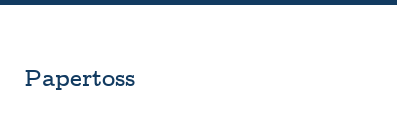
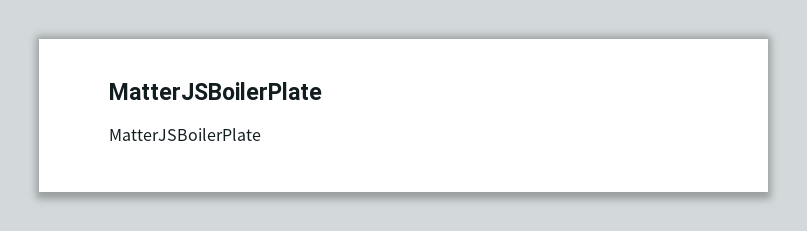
[24,70,135,90] Papertoss -> [109,82,322,100] [109,128,261,141] MatterJSBoilerPlate // MatterJSBoilerPlate

